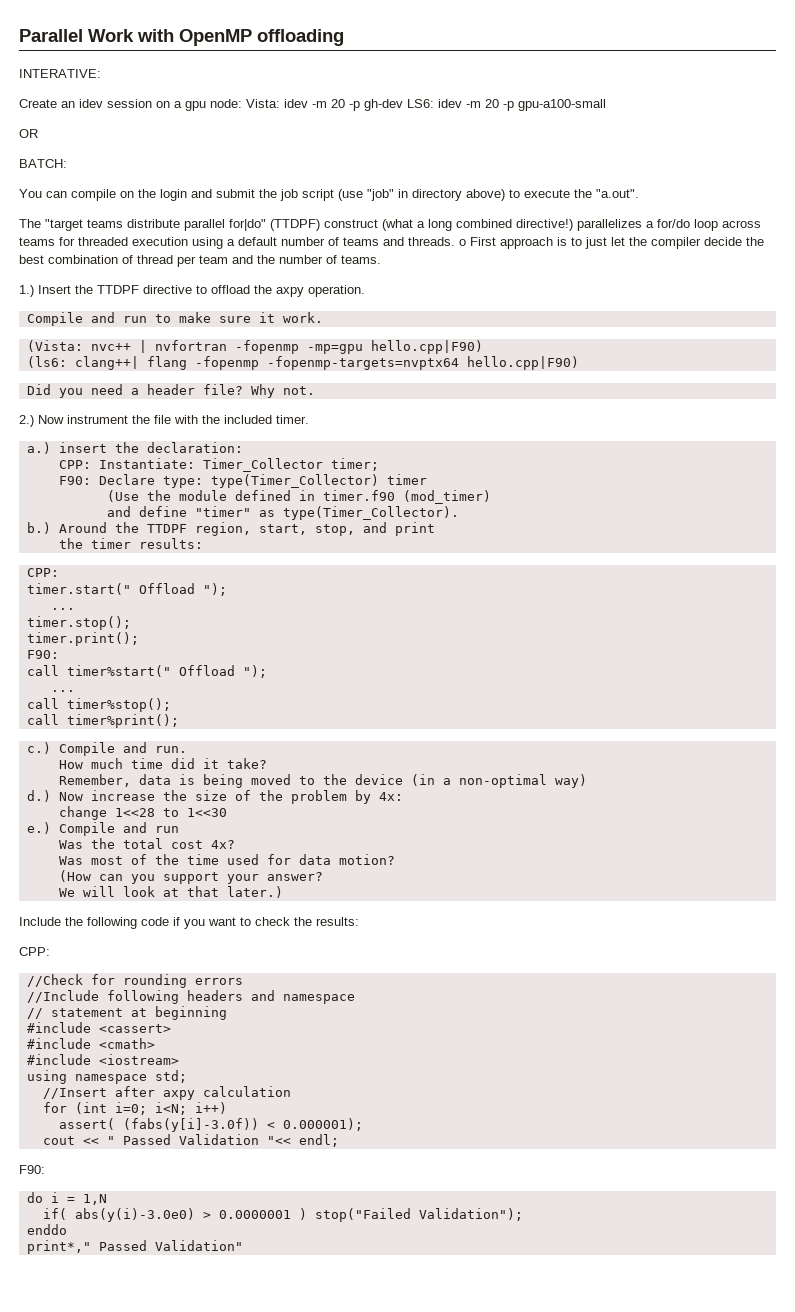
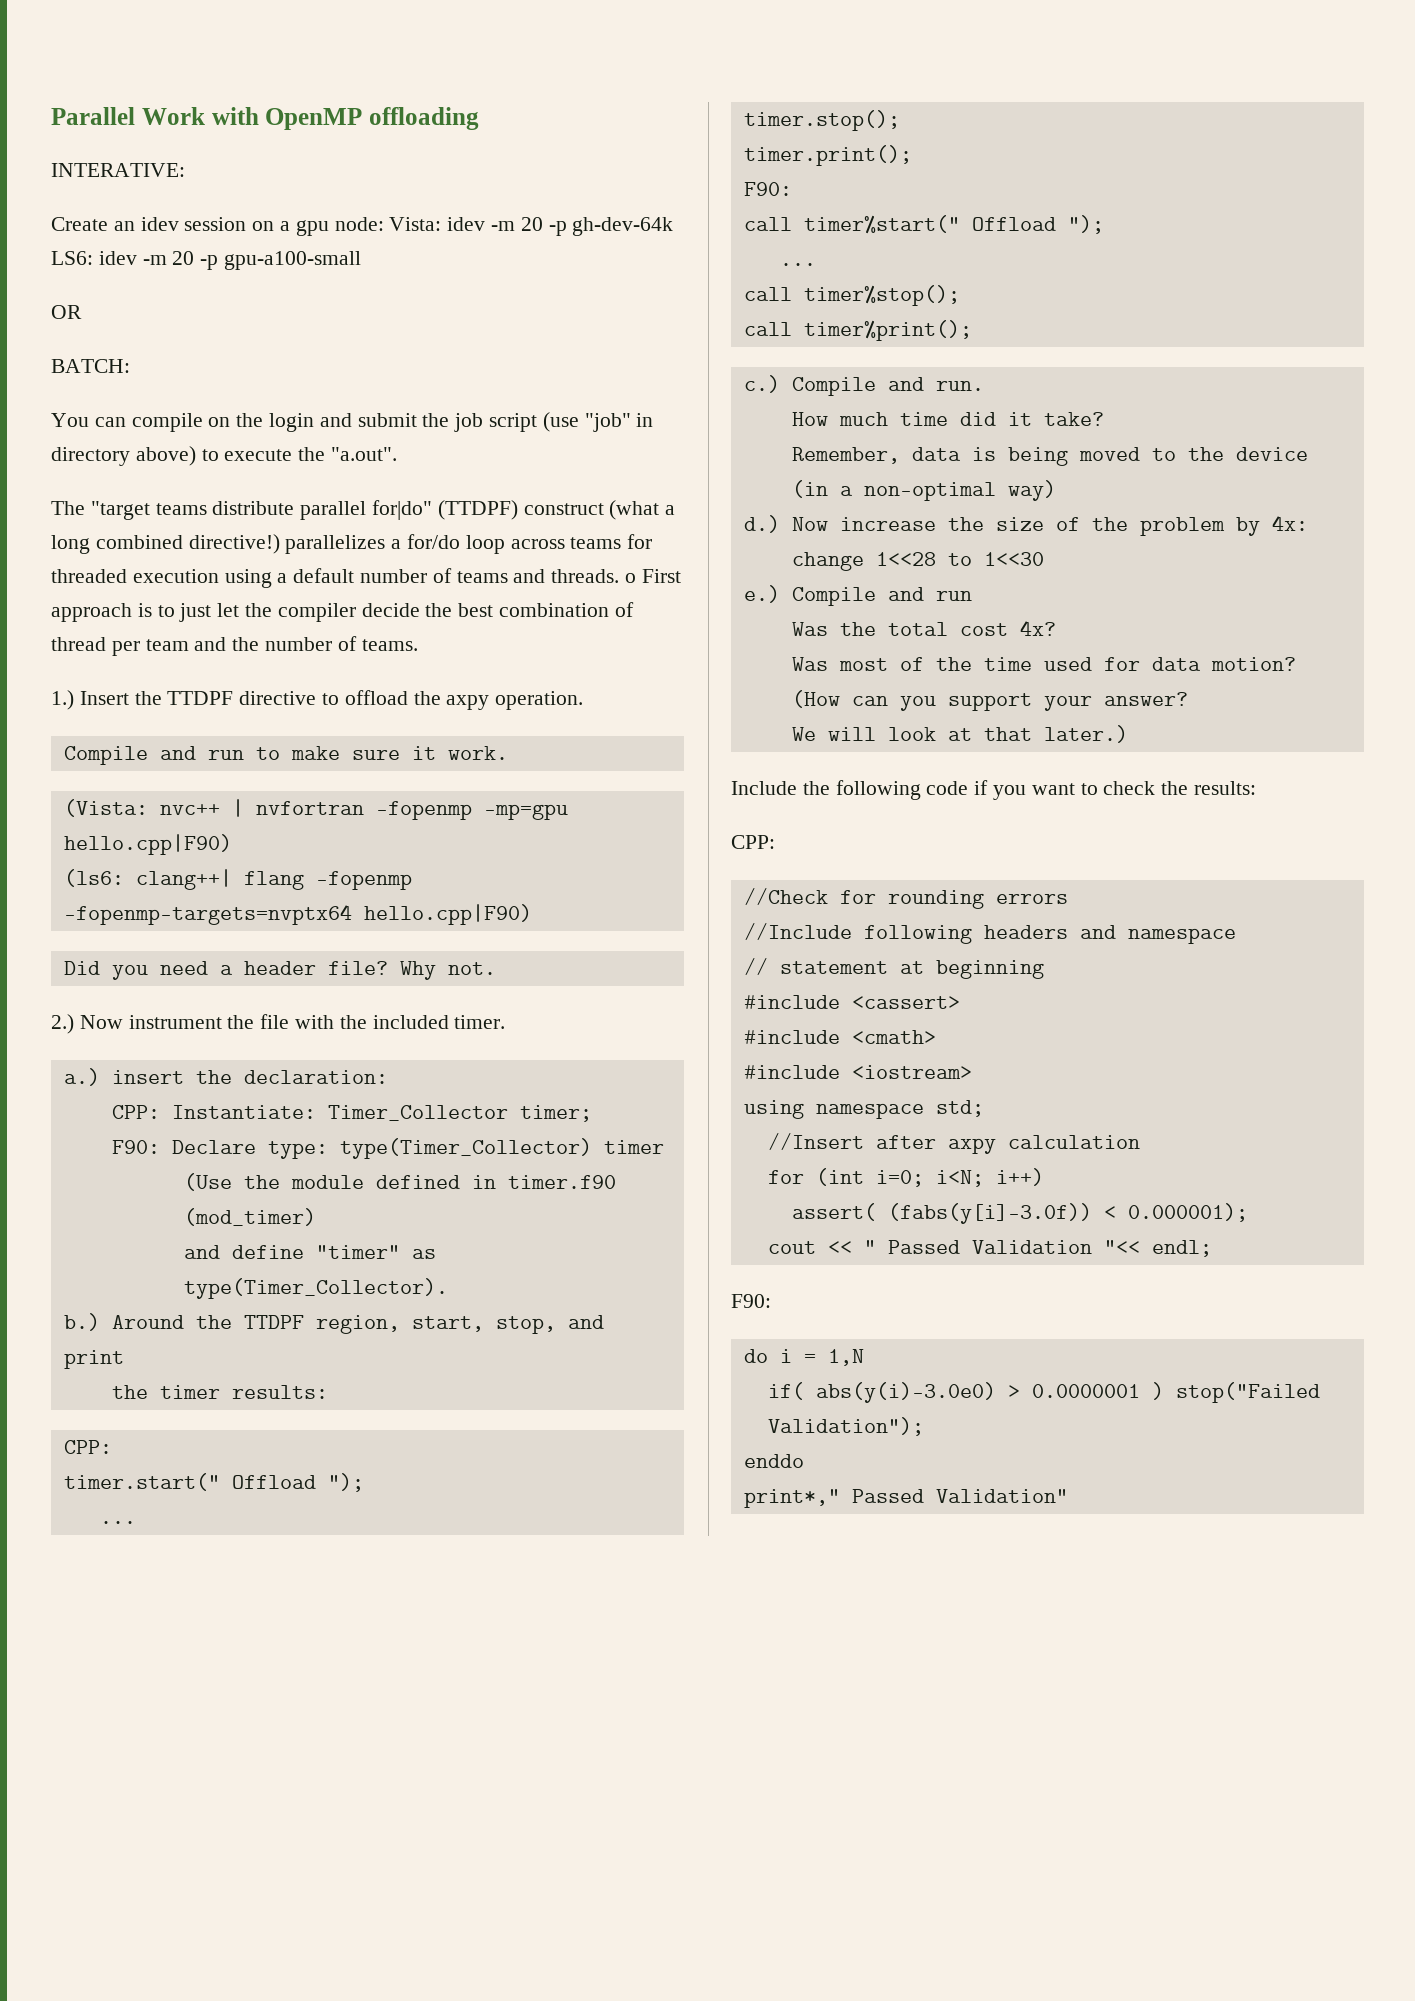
[364,99,403,111] gh-dev -> [572,217,674,236] gh-dev-64k

